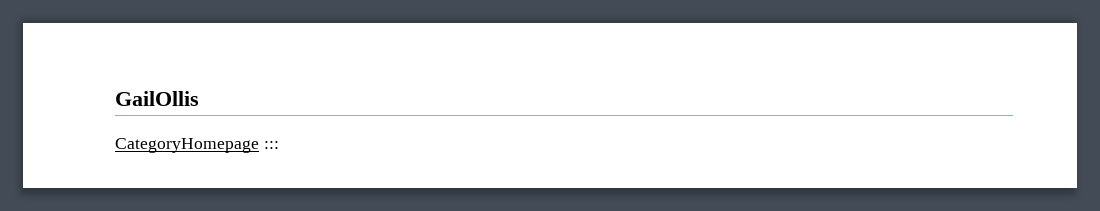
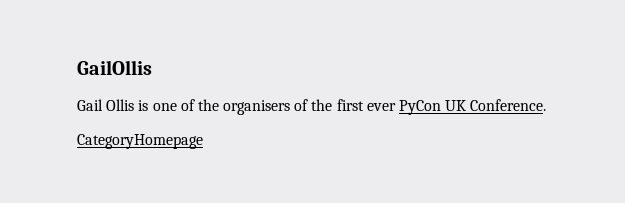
(199, 98) none -> [77,99,547,115] // Gail Ollis is one of the organisers of the first ever PyCon UK Conference.
[263,141,279,149] ::: -> (203, 141) none

